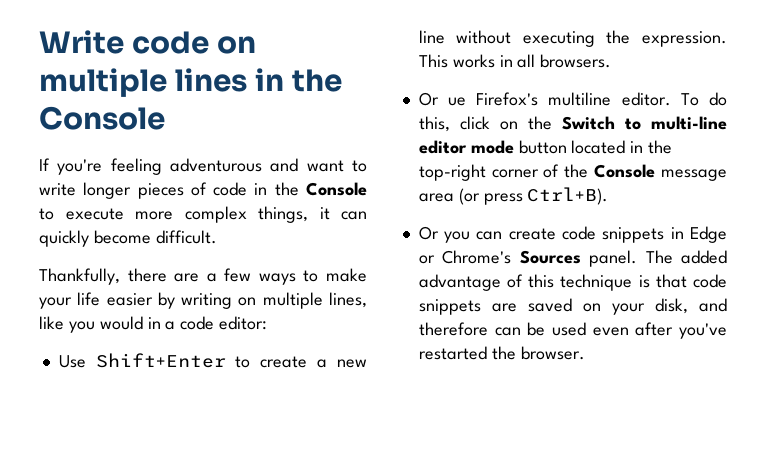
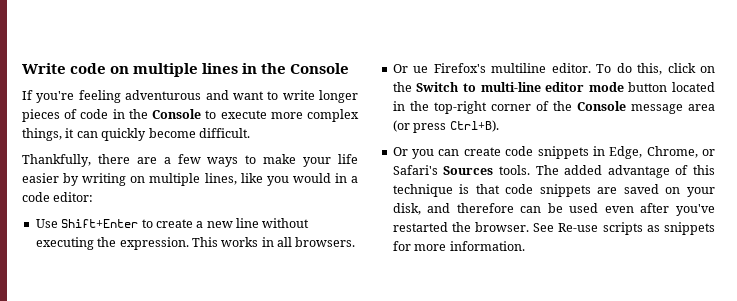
[690,226,727,243] [418,250,638,267] Edge or Chrome's Sources panel. -> [609,146,715,159] [392,165,530,175] Edge, Chrome, or Safari's Sources tools.
(585, 353) none -> [533,222,715,235] [392,241,525,251] See Re-use scripts as snippets for more information.

